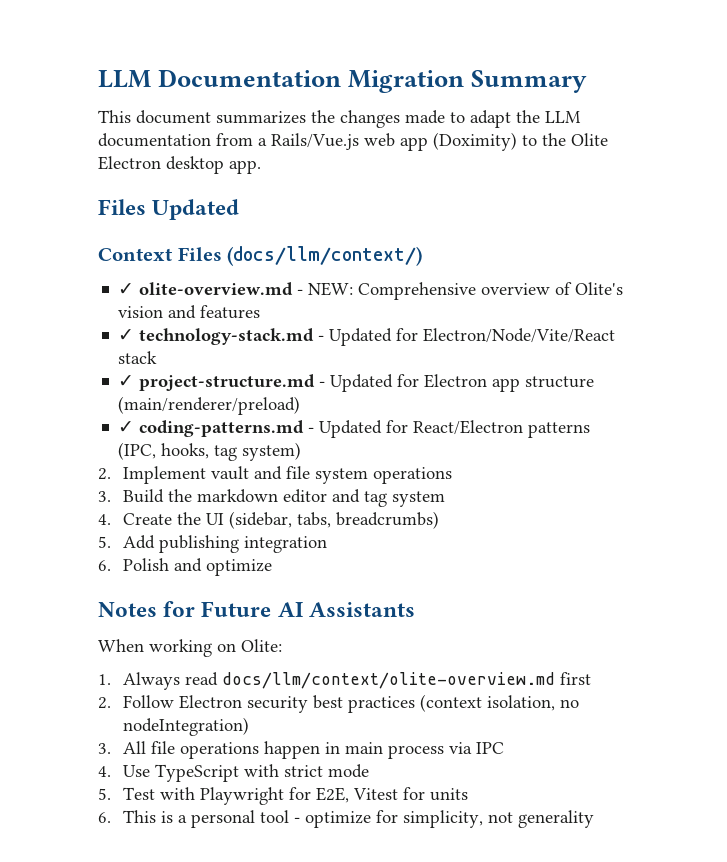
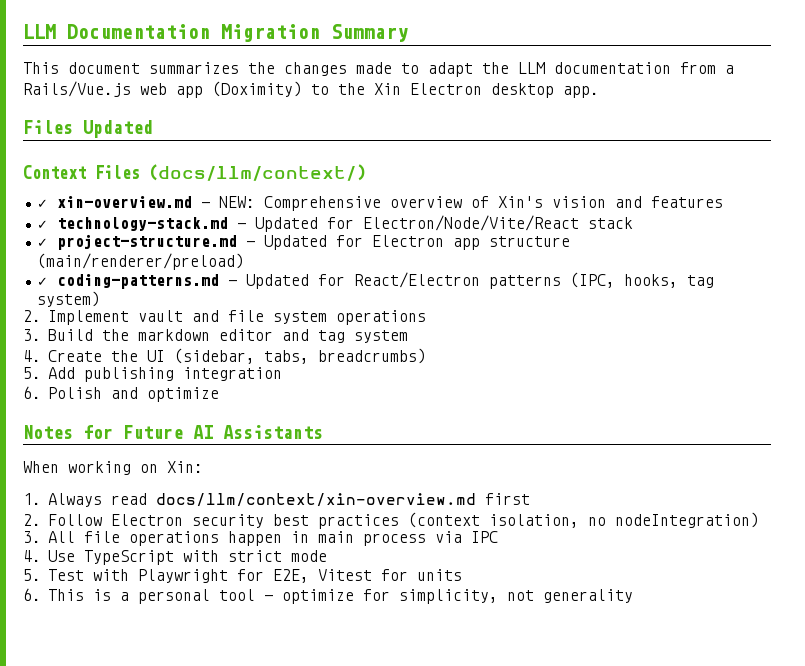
[571,133,608,146] Olite -> [374,83,401,95] Xin
[139,282,294,296] olite-overview.md -> [57,196,193,208] xin-overview.md
[575,282,624,295] Olite's -> [498,196,544,208] Xin's
[241,639,282,652] Olite: -> [167,461,203,473] Xin:
[222,672,556,689] docs/llm/context/olite-overview.md -> [155,493,476,507] docs/llm/context/xin-overview.md

